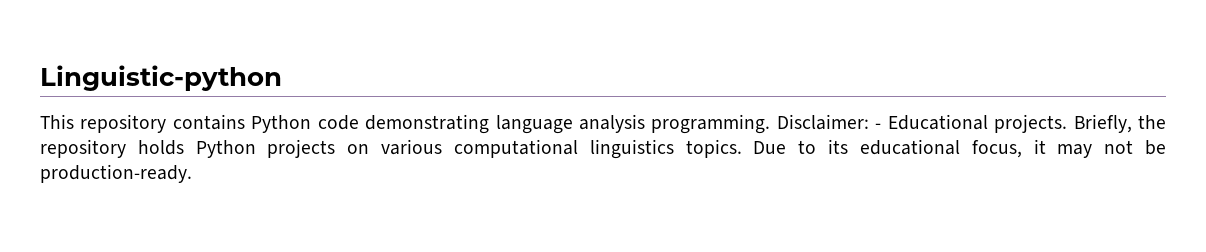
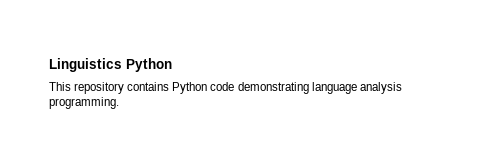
[40,65,282,91] Linguistic-python -> [49,58,172,72] Linguistics Python
[776,114,1166,133] [40,139,1167,159] [40,164,192,183] Disclaimer: - Educational projects. Briefly, the repository holds Python projects on various computational linguistics topics. Due to its educational focus, it may not be production-ready. -> (119, 103) none

